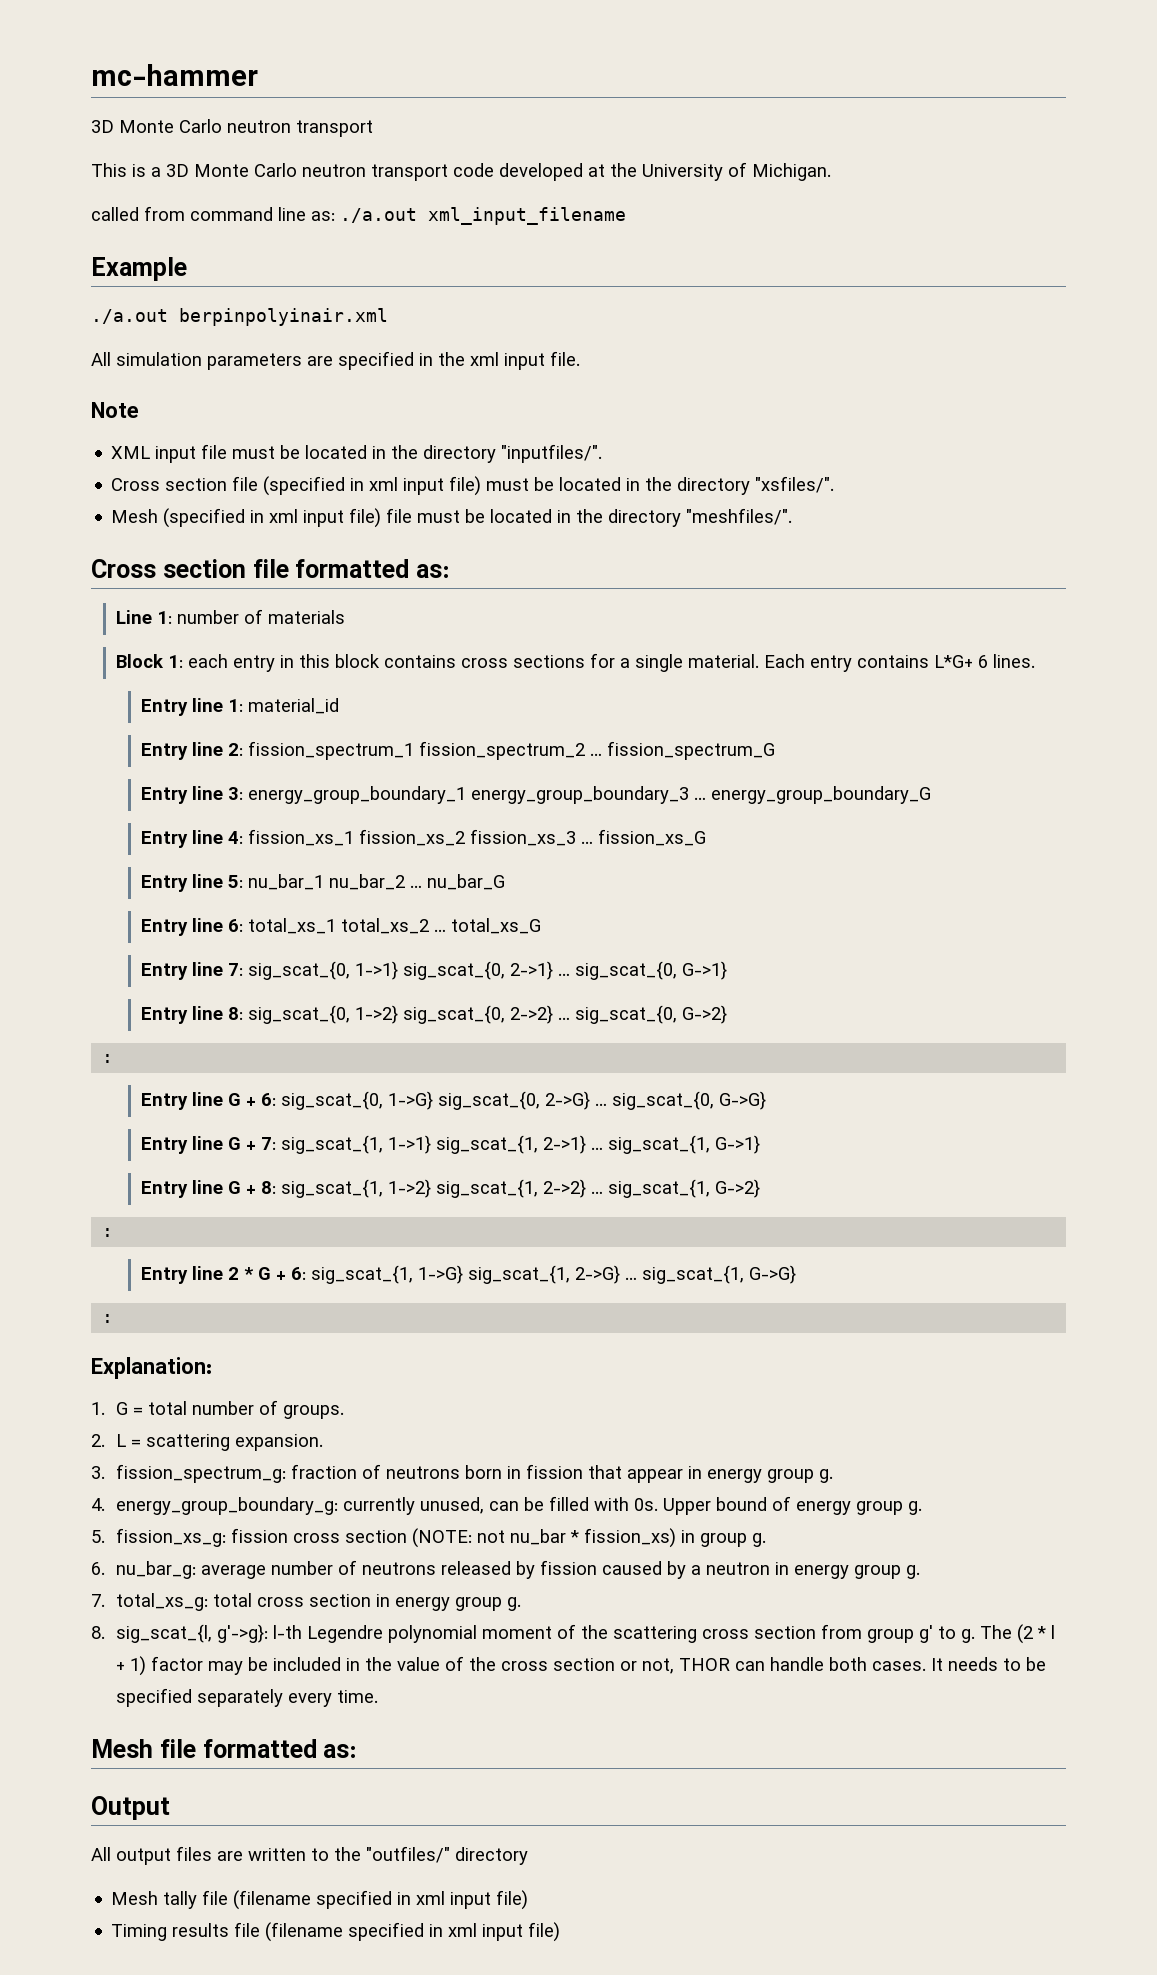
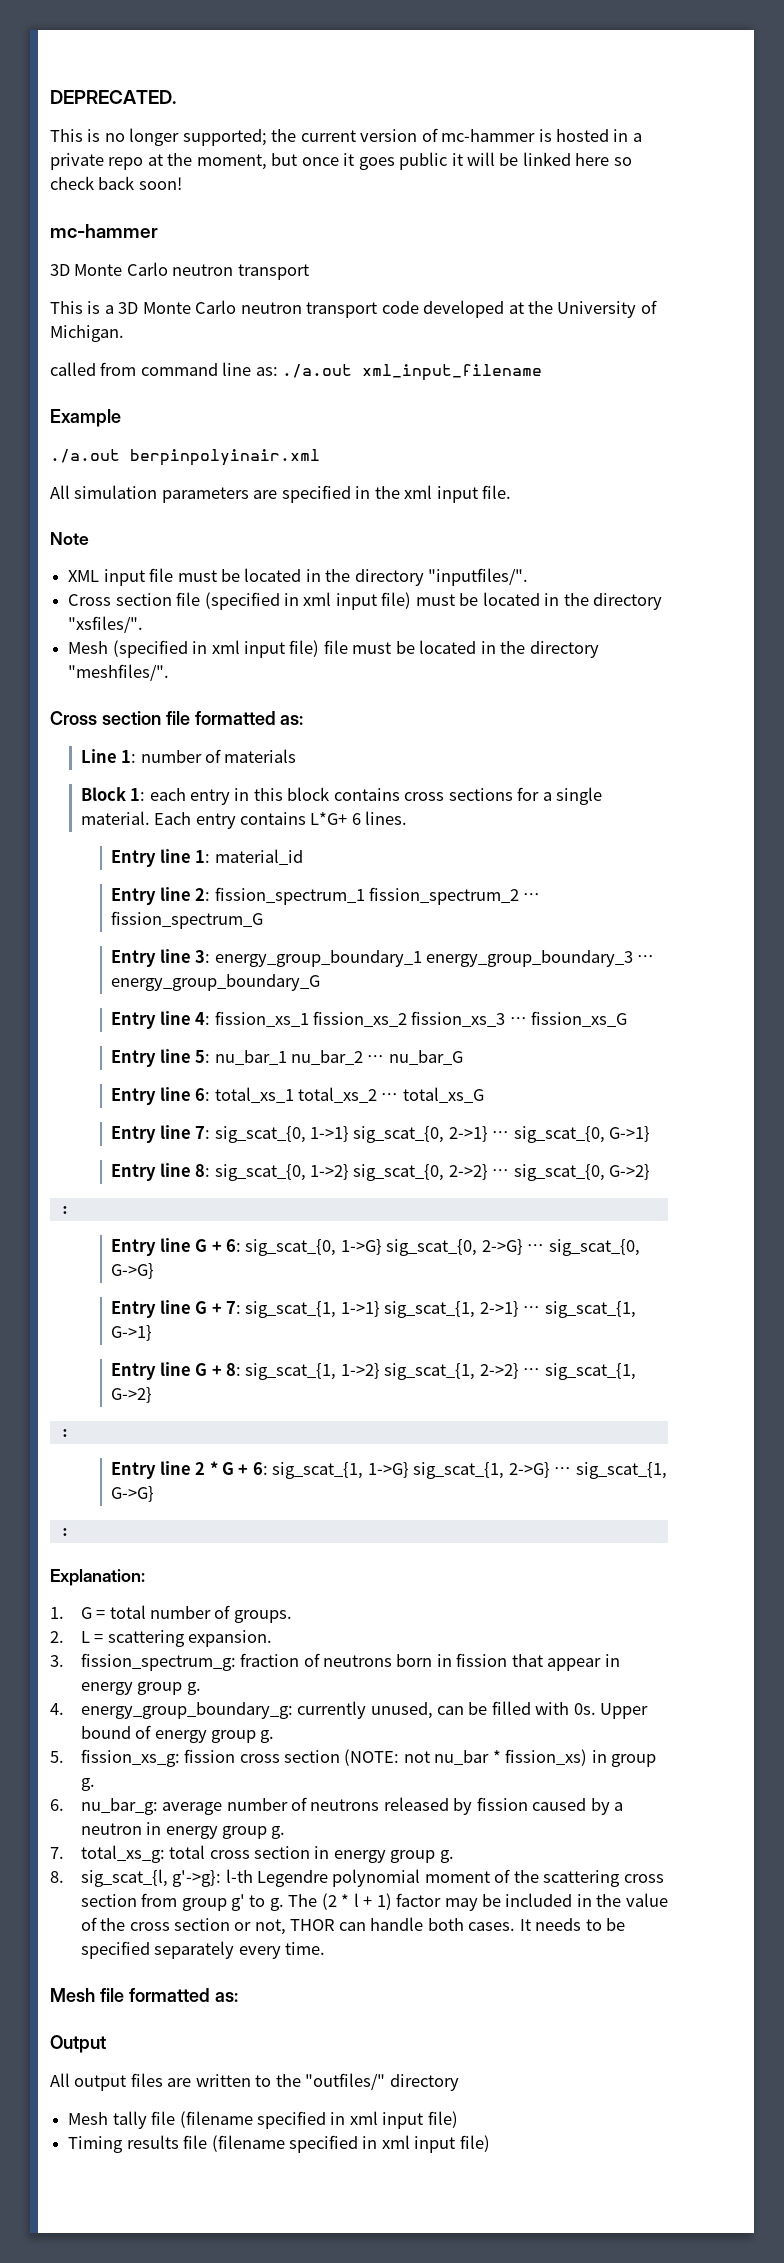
(91, 75) none -> [50,90,176,104] [50,128,642,146] [50,152,632,170] [50,176,182,190] DEPRECATED. // This is no longer supported; the current version of mc-hammer is hosted in a private repo at the moment, but once it goes public it will be linked here so check back soon! //

